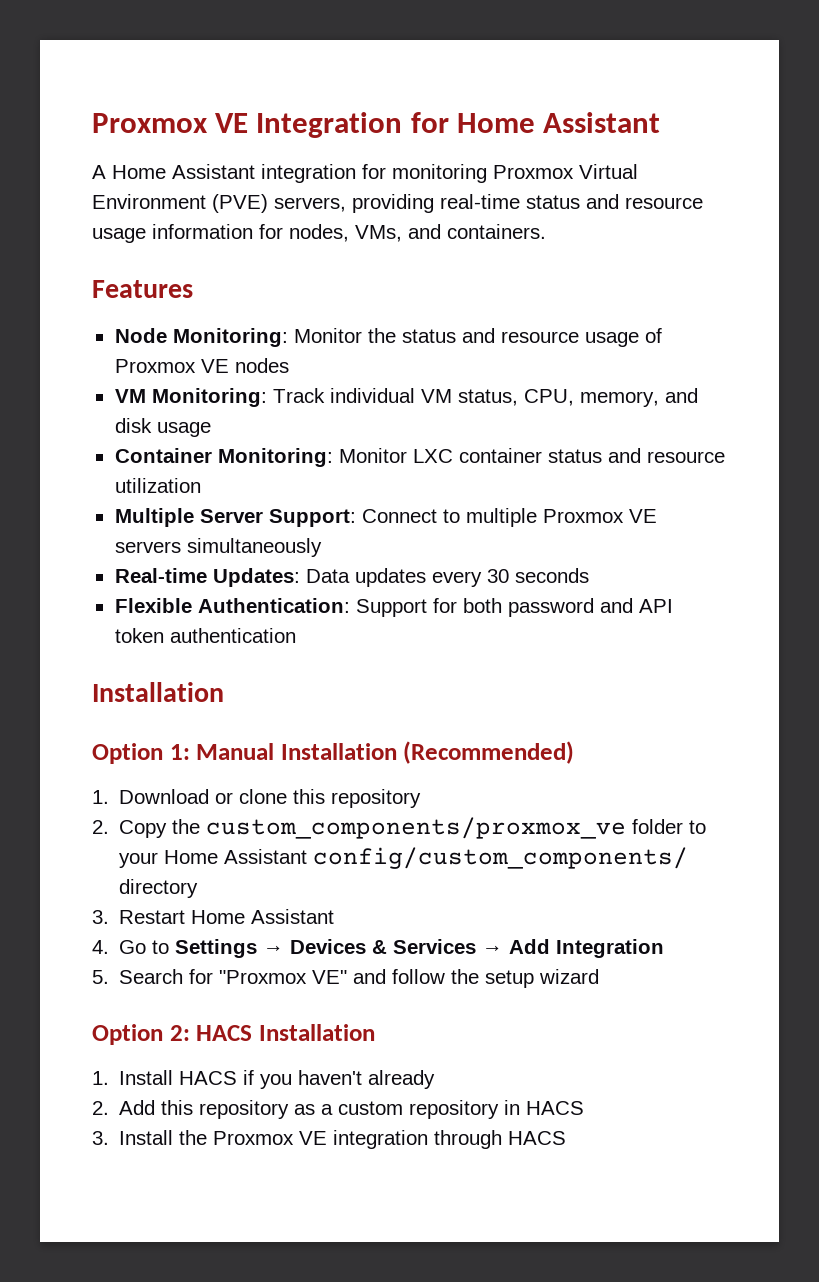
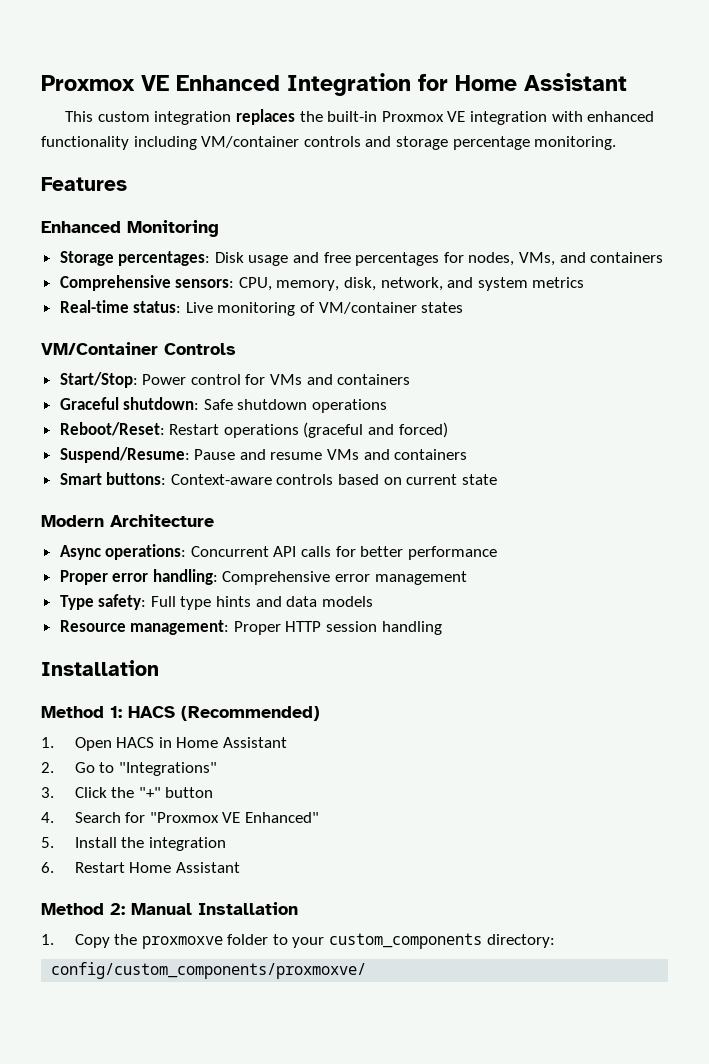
[92,113,249,133] Proxmox VE -> [41,75,280,91] Proxmox VE Enhanced
[92,164,638,183] [92,194,703,213] [92,224,546,243] [92,280,193,298] [114,328,662,347] [114,358,289,373] [114,388,698,407] [114,418,211,437] [114,448,725,467] [114,478,201,493] [114,508,657,527] [114,538,322,557] [114,568,589,587] [114,598,673,617] [114,628,296,643] [92,682,224,702] [92,741,575,764] [92,789,422,808] [92,817,707,839] [119,847,689,869] [119,879,199,898] [92,909,335,924] [92,939,665,958] [92,969,600,988] [92,1024,375,1045] [92,1070,436,1089] [92,1100,585,1119] [92,1130,567,1149] A Home Assistant integration for monitoring Proxmox Virtual Environment (PVE) servers, providing real-time status and resource usage information for nodes, VMs, and containers. // Features // Node Monitoring: Monitor the status and resource usage of Proxmox VE nodes // VM Monitoring: Track individual VM status, CPU, memory, and disk usage // Container Monitoring: Monitor LXC container status and resource utilization // Multiple Server Support: Connect to multiple Proxmox VE servers simultaneously // Real-time Updates: Data updates every 30 seconds // Flexible Authentication: Support for both password and API token authentication // Installation // Option 1: Manual Installation (Recommended) // 1. Download or clone this repository // 2. Copy the custom_components/proxmox_ve folder to your Home Assistant config/custom_components/ directory // 3. Restart Home Assistant // 4. Go to Settings → Devices & Services → Add Integration // 5. Search for "Proxmox VE" and follow the setup wizard // Option 2: HACS Installation // 1. Install HACS if you haven't already // 2. Add this repository as a custom repository in HACS // 3. Install the Proxmox VE integration through HACS -> [65,109,655,125] [41,136,617,150] [41,177,127,191] [41,220,219,237] [59,251,664,266] [59,275,585,291] [59,300,464,316] [41,342,236,355] [59,372,411,388] [59,397,388,413] [59,422,448,438] [59,447,468,463] [59,472,497,485] [41,514,214,527] [59,544,497,560] [59,569,467,585] [59,594,373,610] [59,620,442,635] [41,660,159,676] [41,706,320,721] [41,737,287,751] [41,762,217,776] [41,787,214,798] [41,812,319,823] [41,837,226,851] [41,862,240,873] [41,902,298,915] [41,933,555,949] [51,962,367,979] This custom integration replaces the built-in Proxmox VE integration with enhanced functionality including VM/container controls and storage percentage monitoring. // Features // Enhanced Monitoring // Storage percentages: Disk usage and free percentages for nodes, VMs, and containers // Comprehensive sensors: CPU, memory, disk, network, and system metrics // Real-time status: Live monitoring of VM/container states // VM/Container Controls // Start/Stop: Power control for VMs and containers // Graceful shutdown: Safe shutdown operations // Reboot/Reset: Restart operations (graceful and forced) // Suspend/Resume: Pause and resume VMs and containers // Smart buttons: Context-aware controls based on current state // Modern Architecture // Async operations: Concurrent API calls for better performance // Proper error handling: Comprehensive error management // Type safety: Full type hints and data models // Resource management: Proper HTTP session handling // Installation // Method 1: HACS (Recommended) // 1. Open HACS in Home Assistant // 2. Go to "Integrations" // 3. Click the "+" button // 4. Search for "Proxmox VE Enhanced" // 5. Install the integration // 6. Restart Home Assistant // Method 2: Manual Installation // 1. Copy the proxmoxve folder to your custom_components directory: // config/custom_components/proxmoxve/

